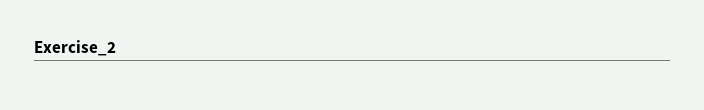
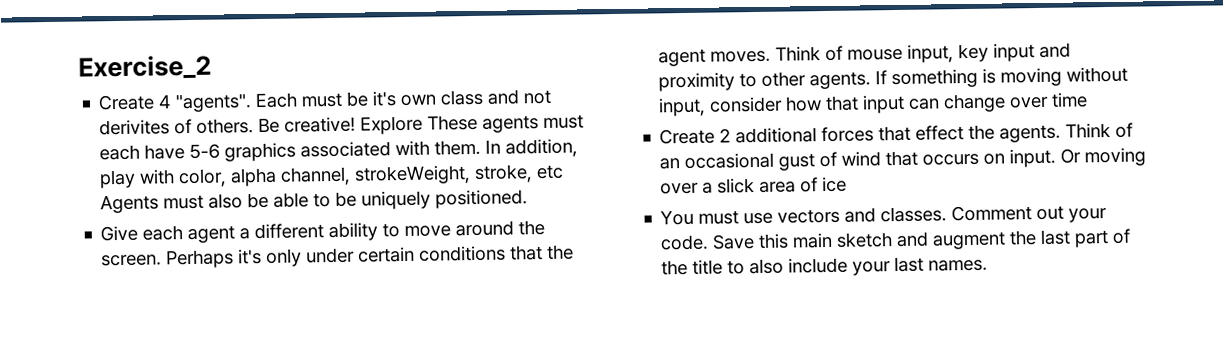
(116, 48) none -> [98,89,552,113] [99,114,585,136] [99,138,579,162] [99,164,565,189] [100,189,529,214] [100,219,546,244] [101,244,575,269] [658,42,1072,67] [658,66,1129,92] [658,92,1089,117] [659,122,1134,145] [659,147,1147,171] [660,176,848,195] [660,205,1108,226] [660,228,1132,251] [661,256,989,276] // Create 4 "agents". Each must be it's own class and not derivites of others. Be creative! Explore These agents must each have 5-6 graphics associated with them. In addition, play with color, alpha channel, strokeWeight, stroke, etc Agents must also be able to be uniquely positioned. // Give each agent a different ability to move around the screen. Perhaps it's only under certain conditions that the agent moves. Think of mouse input, key input and proximity to other agents. If something is moving without input, consider how that input can change over time // Create 2 additional forces that effect the agents. Think of an occasional gust of wind that occurs on input. Or moving over a slick area of ice // You must use vectors and classes. Comment out your code. Save this main sketch and augment the last part of the title to also include your last names.

